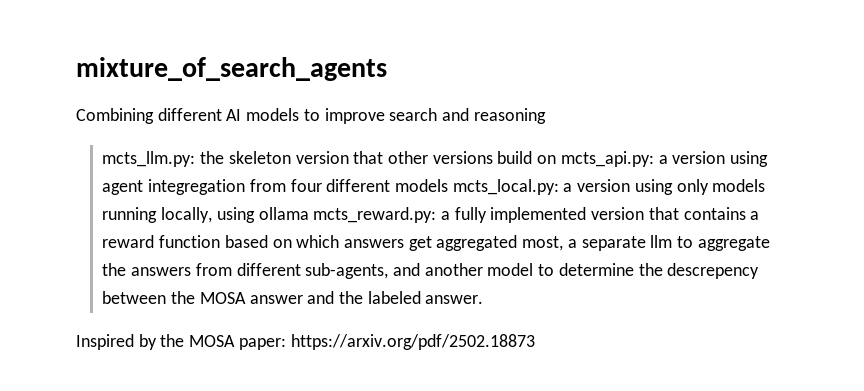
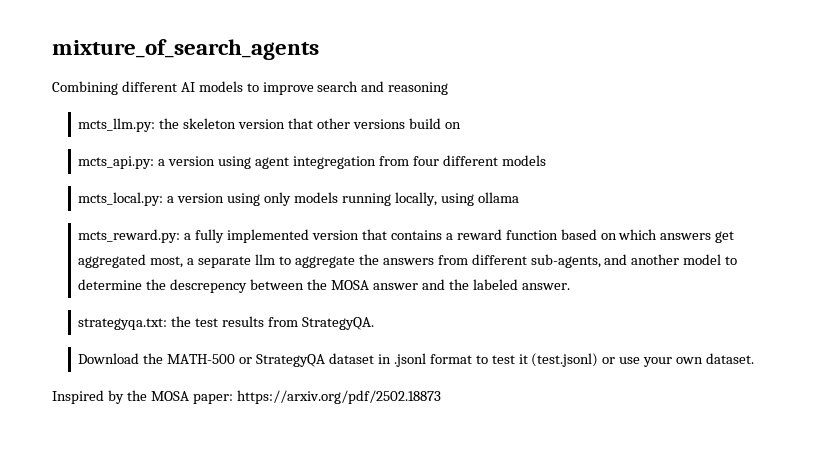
(557, 159) none -> (461, 125) //
(448, 185) none -> (546, 160) //
(309, 213) none -> (519, 197) //
(484, 299) none -> [78,316,375,330] [78,353,755,367] // strategyqa.txt: the test results from StrategyQA. // Download the MATH-500 or StrategyQA dataset in .jsonl format to test it (test.jsonl) or use your own dataset.

